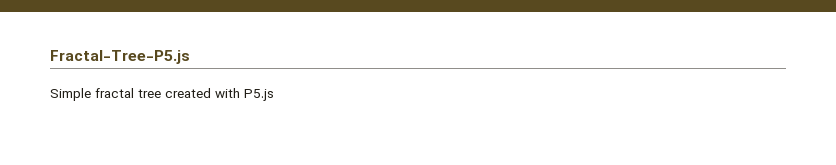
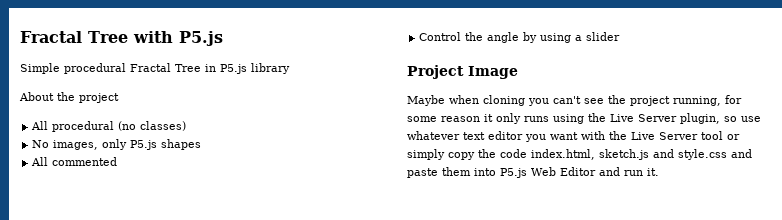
[50,50,190,64] [50,88,274,101] Fractal-Tree-P5.js // Simple fractal tree created with P5.js -> [20,31,223,46] [20,63,290,74] [19,92,119,103] [31,121,187,132] [32,139,202,150] [31,157,118,166] [419,32,621,43] [407,65,518,79] [407,95,742,106] [407,113,761,124] [407,131,740,142] [407,149,752,160] [407,167,659,178] Fractal Tree with P5.js // Simple procedural Fractal Tree in P5.js library // About the project // All procedural (no classes) // No images, only P5.js shapes // All commented // Control the angle by using a slider // Project Image // Maybe when cloning you can't see the project running, for some reason it only runs using the Live Server plugin, so use whatever text editor you want with the Live Server tool or simply copy the code index.html, sketch.js and style.css and paste them into P5.js Web Editor and run it.

